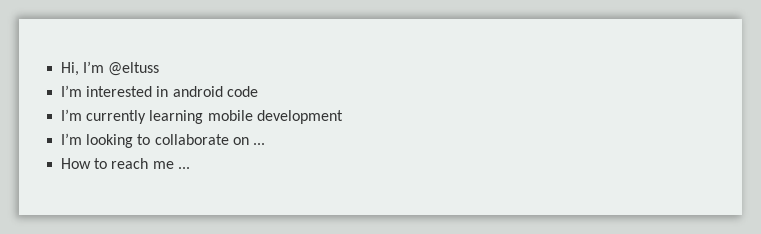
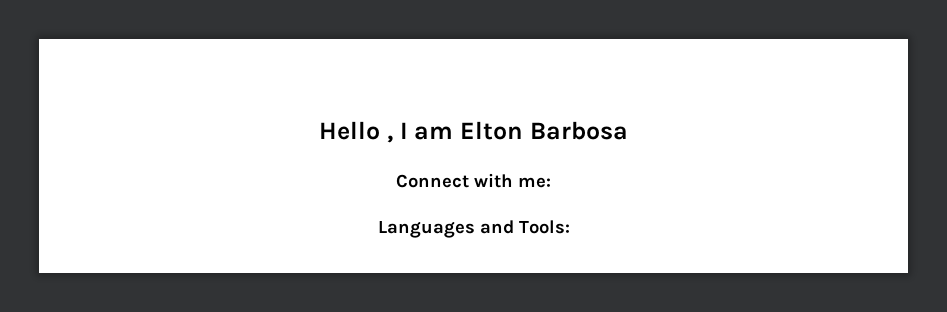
[61,61,160,76] [61,85,258,97] [61,109,343,124] [61,133,265,148] [61,158,190,169] Hi, I’m @eltuss // I’m interested in android code // I’m currently learning mobile development // I’m looking to collaborate on ... // How to reach me ... -> [319,121,628,143] [396,173,551,188] [377,220,570,238] Hello , I am Elton Barbosa // Connect with me: // Languages and Tools:

